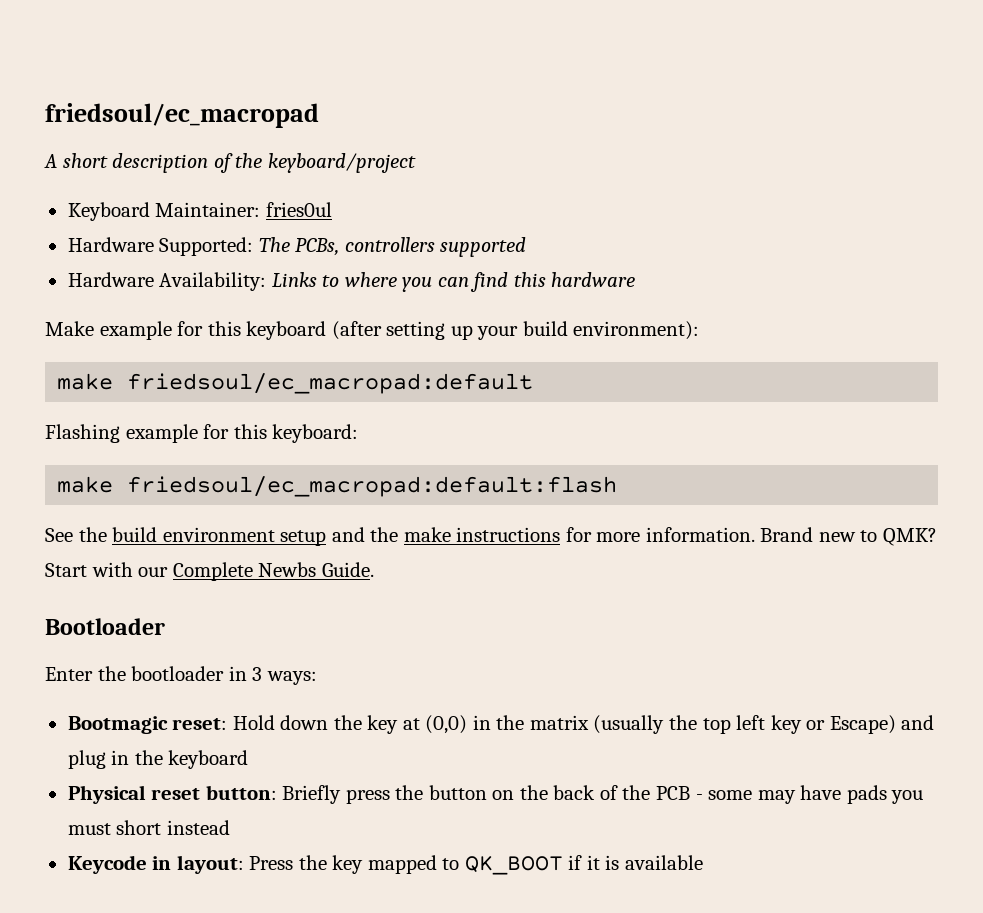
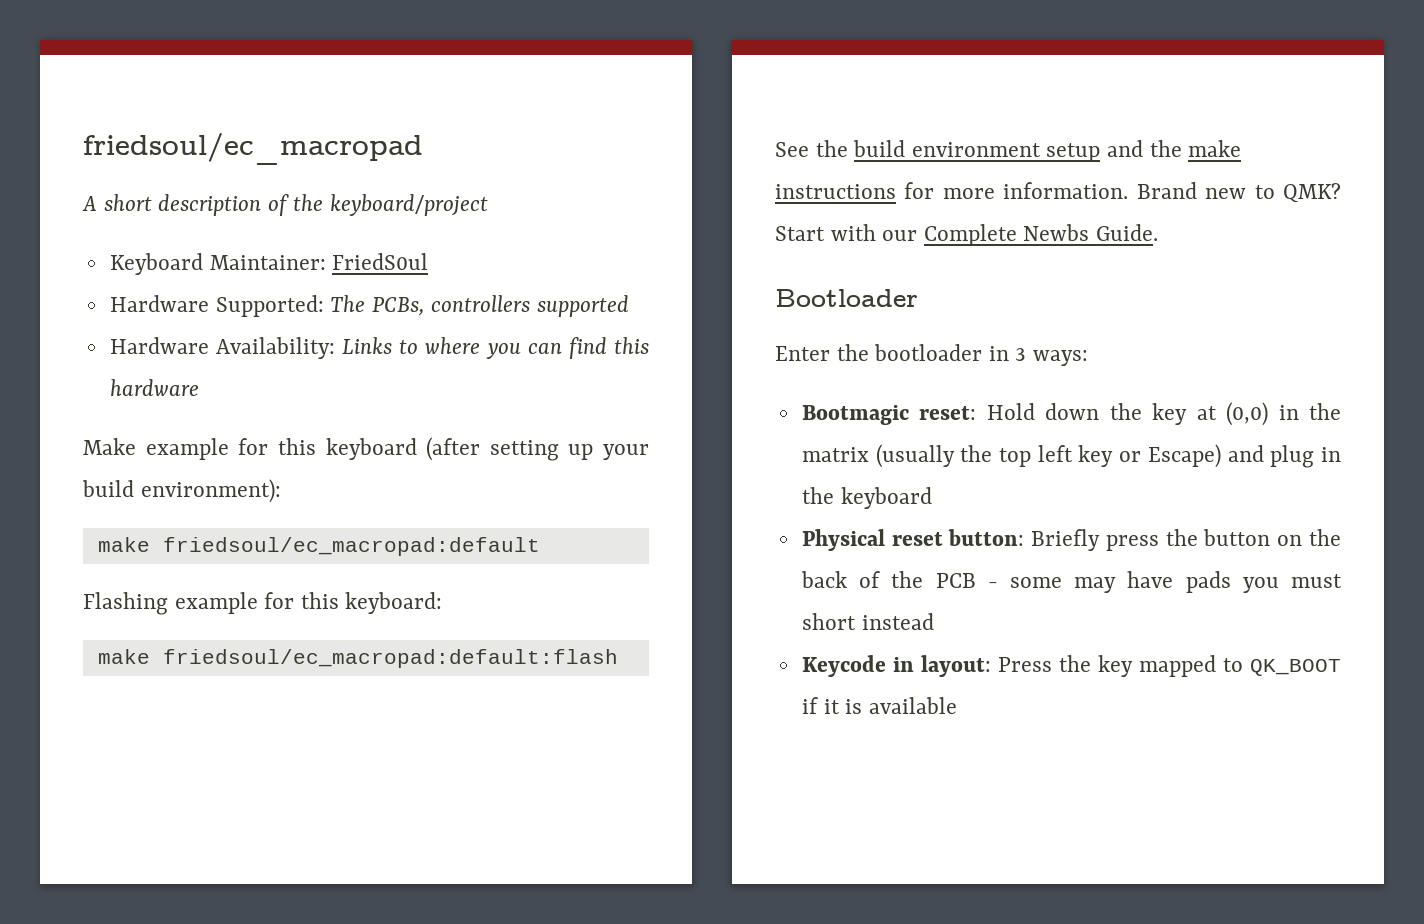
[265,202,332,217] fries0ul -> [332,253,429,270] FriedS0ul

